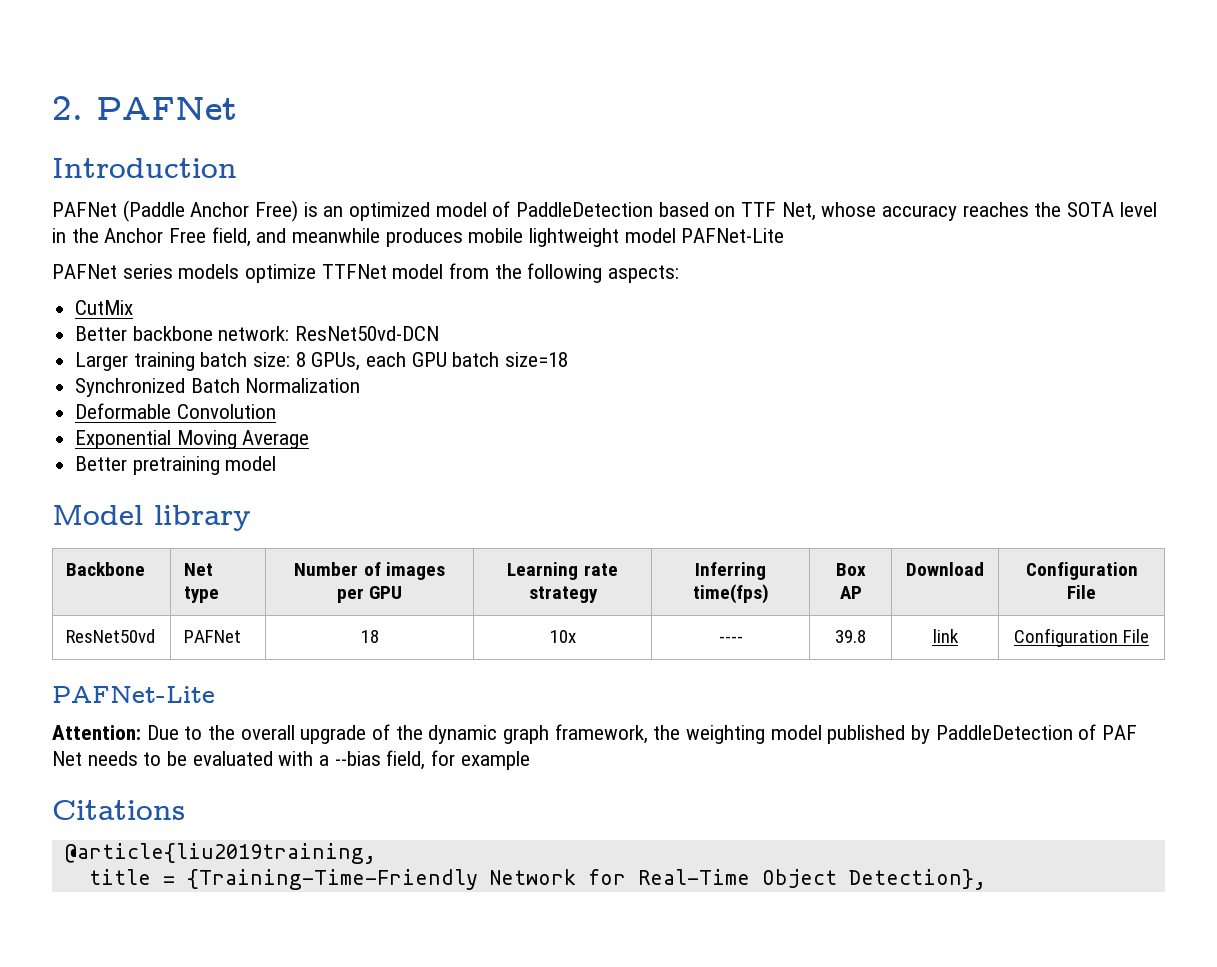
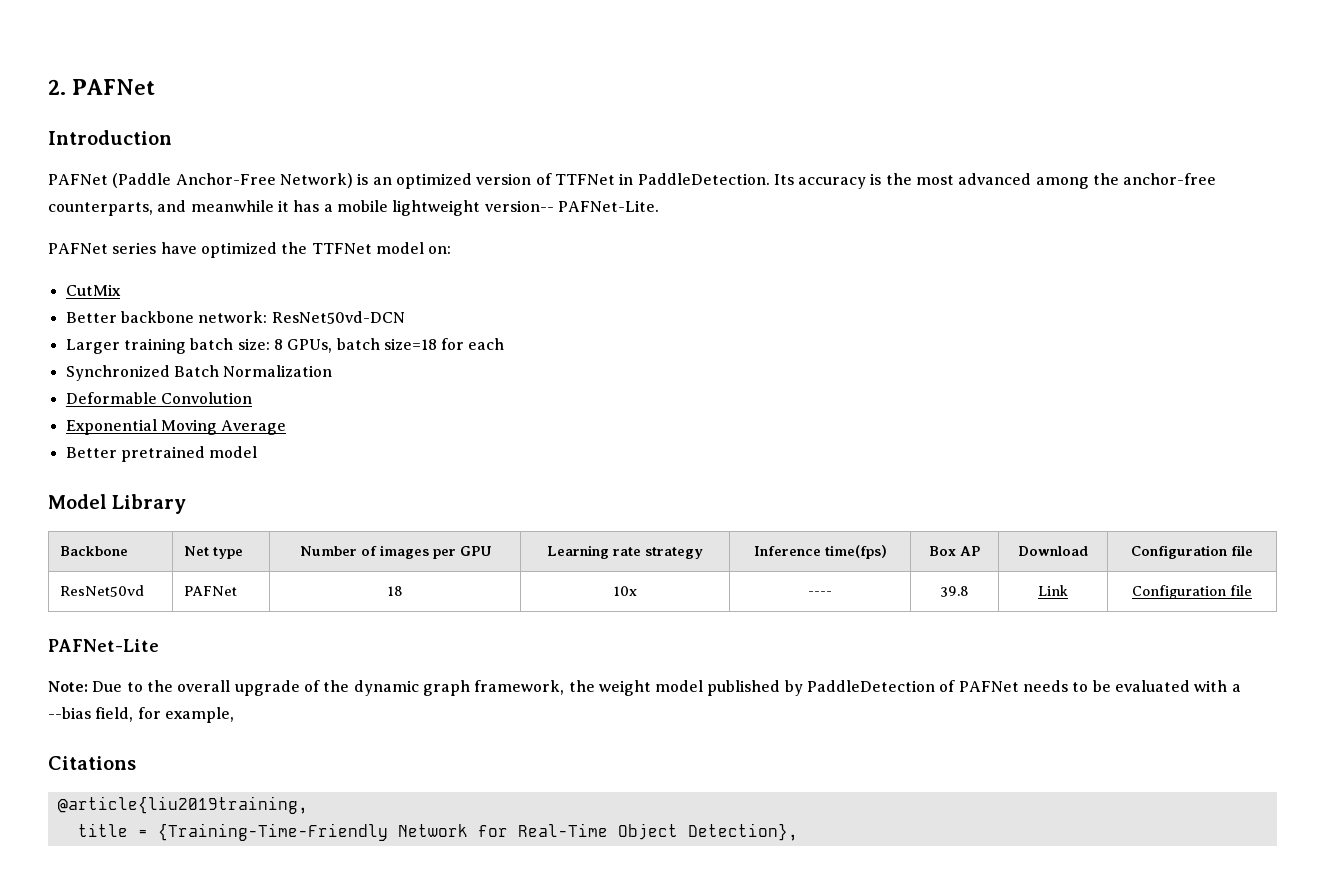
[190,200,299,222] Anchor Free) -> [175,173,353,188] Anchor-Free Network)
[435,201,1157,221] [52,227,785,247] [52,263,680,283] model of PaddleDetection based on TTF Net, whose accuracy reaches the SOTA level in the Anchor Free field, and meanwhile produces mobile lightweight model PAFNet-Lite // PAFNet series models optimize TTFNet model from the following aspects: -> [476,173,1217,189] [48,200,659,216] [48,242,452,258] version of TTFNet in PaddleDetection. Its accuracy is the most advanced among the anchor-free counterparts, and meanwhile it has a mobile lightweight version-- PAFNet-Lite. // PAFNet series have optimized the TTFNet model on:
[366,352,447,367] each GPU -> (333, 346) none
(569, 359) none -> [441,338,505,350] for each
[132,456,220,475] pretraining -> [120,446,205,462] pretrained
[154,505,251,531] library -> [112,494,187,514] Library
[695,562,766,580] Inferring -> [753,546,821,556] Inference
[1067,585,1096,599] File -> [1231,545,1253,556] file
[932,629,959,643] [1013,628,1150,647] [52,686,215,703] [52,725,141,740] link | Configuration File // PAFNet-Lite // Attention: -> [1038,585,1068,596] [1132,585,1252,599] [48,639,159,652] [48,681,88,692] Link | Configuration file // PAFNet-Lite // Note:
[686,725,766,744] weighting -> [598,680,651,696] weight
[1102,725,1138,740] [52,751,82,766] PAF Net -> [958,681,1019,692] PAFNet
[460,751,530,770] example -> [164,707,234,723] example,

